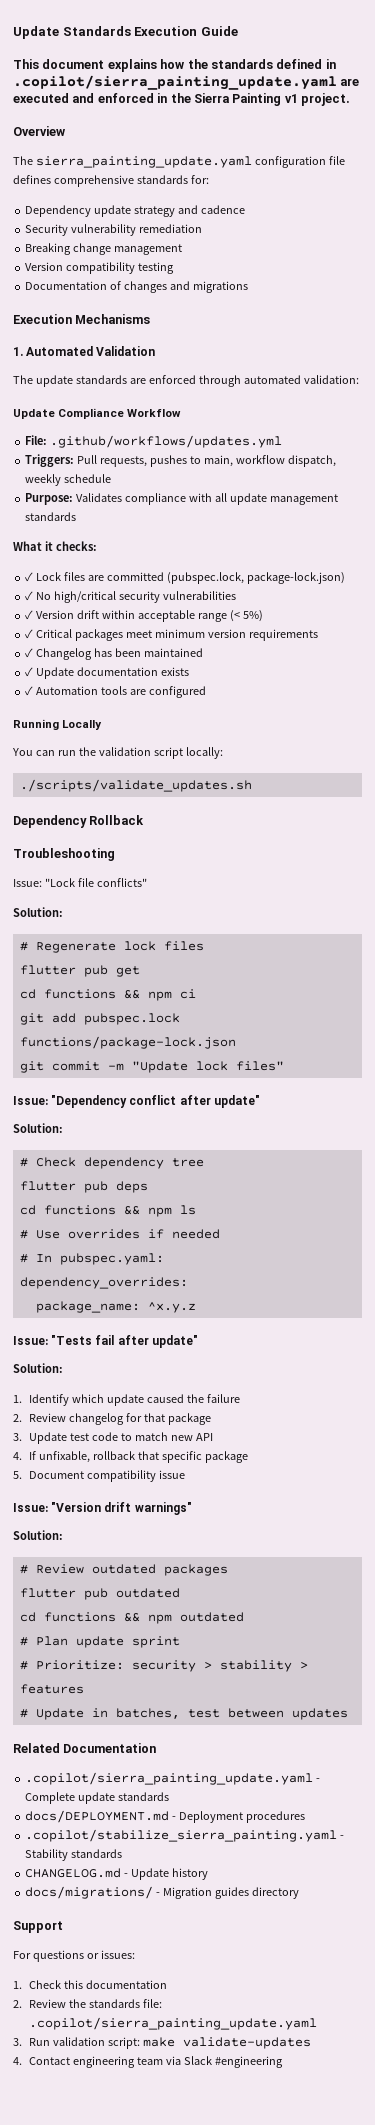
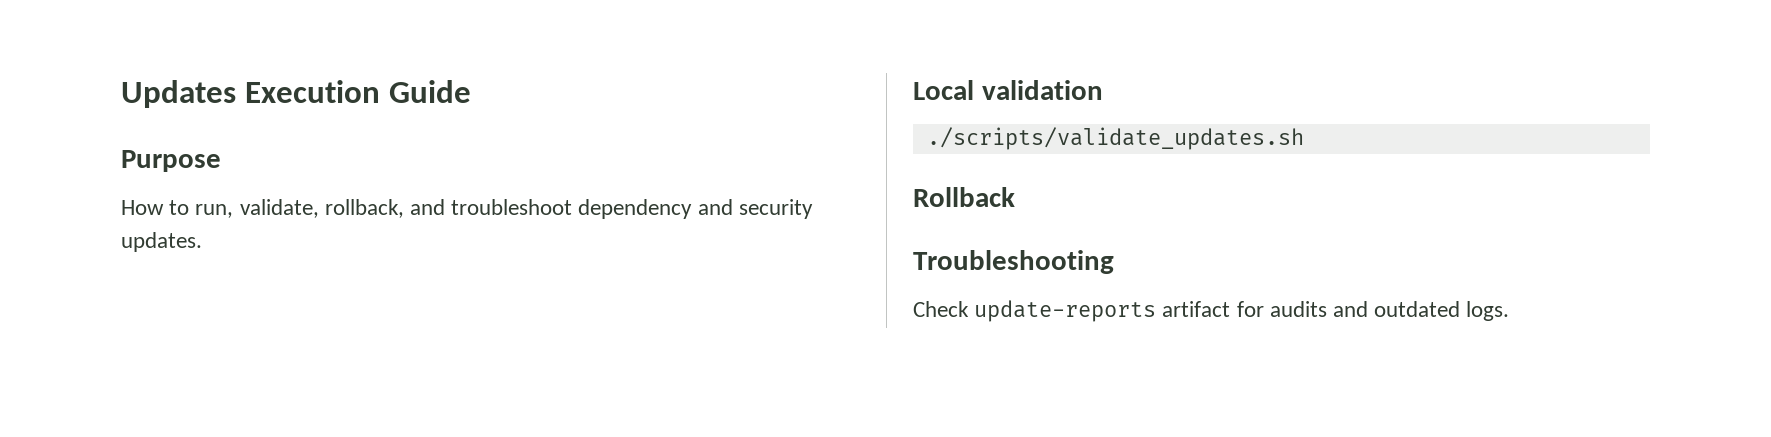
[13,26,131,39] Update Standards -> [121,80,236,108] Updates
[13,59,336,72] [13,75,360,90] [13,93,350,106] [13,126,65,136] [13,156,345,168] [13,175,209,187] [25,205,245,217] [25,224,203,236] [25,243,183,255] [25,262,175,274] [25,281,248,293] [13,314,151,324] [13,346,156,356] [13,375,359,387] [13,408,182,419] [25,435,283,448] [25,454,336,467] [25,474,112,486] [25,493,338,505] [25,512,77,521] [13,541,97,551] [25,572,345,584] [25,591,236,603] [25,610,263,622] [25,629,318,641] [25,648,203,660] [25,667,190,679] [25,686,206,698] [13,719,103,730] [12,747,223,759] This document explains how the standards defined in .copilot/sierra_painting_update.yaml are executed and enforced in the Sierra Painting v1 project. // Overview // The sierra_painting_update.yaml configuration file defines comprehensive standards for: // Dependency update strategy and cadence // Security vulnerability remediation // Breaking change management // Version compatibility testing // Documentation of changes and migrations // Execution Mechanisms // 1. Automated Validation // The update standards are enforced through automated validation: // Update Compliance Workflow // File: .github/workflows/updates.yml // Triggers: Pull requests, pushes to main, workflow dispatch, weekly schedule // Purpose: Validates compliance with all update management standards // What it checks: // ✓ Lock files are committed (pubspec.lock, package-lock.json) // ✓ No high/critical security vulnerabilities // ✓ Version drift within acceptable range (< 5%) // ✓ Critical packages meet minimum version requirements // ✓ Changelog has been maintained // ✓ Update documentation exists // ✓ Automation tools are configured // Running Locally // You can run the validation script locally: -> [121,150,221,172] [121,199,813,219] [121,232,202,252] [913,80,1103,100] Purpose // How to run, validate, rollback, and troubleshoot dependency and security updates. // Local validation
[13,815,87,828] Dependency -> (1304, 138) none
[13,878,147,887] [13,907,63,917] [19,941,204,953] [19,965,140,977] [19,989,196,1001] [19,1013,180,1025] [19,1036,236,1049] [19,1061,284,1073] [13,1095,260,1108] [13,1123,63,1133] [19,1157,204,1169] [19,1181,148,1193] [19,1205,196,1217] [19,1229,220,1239] [19,1253,164,1265] [19,1277,188,1289] [35,1301,196,1313] [13,1335,198,1348] [13,1363,63,1373] [13,1394,241,1406] [13,1413,212,1425] [13,1432,214,1444] [13,1451,249,1463] [13,1470,186,1482] [13,1502,192,1515] [13,1530,63,1540] [19,1564,228,1576] [19,1588,180,1600] [19,1612,244,1624] [19,1636,180,1648] [19,1660,308,1672] [19,1684,84,1694] [19,1708,348,1720] [13,1743,157,1753] [25,1772,321,1785] [25,1792,170,1804] [25,1810,306,1823] [25,1829,345,1842] [25,1849,123,1861] [25,1868,209,1880] [25,1886,299,1899] [13,1921,63,1933] [13,1950,135,1962] [13,1980,168,1989] [13,1999,163,2008] [29,2017,318,2030] [13,2037,312,2049] [13,2056,284,2068] Issue: "Lock file conflicts" // Solution: // # Regenerate lock files // flutter pub get // cd functions && npm ci // git add pubspec.lock functions/package-lock.json // git commit -m "Update lock files" // Issue: "Dependency conflict after update" // Solution: // # Check dependency tree // flutter pub deps // cd functions && npm ls // # Use overrides if needed // # In pubspec.yaml: // dependency_overrides: // package_name: ^x.y.z // Issue: "Tests fail after update" // Solution: // 1. Identify which update caused the failure // 2. Review changelog for that package // 3. Update test code to match new API // 4. If unfixable, rollback that specific package // 5. Document compatibility issue // Issue: "Version drift warnings" // Solution: // # Review outdated packages // flutter pub outdated // cd functions && npm outdated // # Plan update sprint // # Prioritize: security > stability > features // # Update in batches, test between updates // Related Documentation // .copilot/sierra_painting_update.yaml - Complete update standards // docs/DEPLOYMENT.md - Deployment procedures // .copilot/stabilize_sierra_painting.yaml - Stability standards // CHANGELOG.md - Update history // docs/migrations/ - Migration guides directory // Support // For questions or issues: // 1. Check this documentation // 2. Review the standards file: .copilot/sierra_painting_update.yaml // 3. Run validation script: make validate-updates // 4. Contact engineering team via Slack #engineering -> [913,300,1510,322] Check update-reports artifact for audits and outdated logs.

